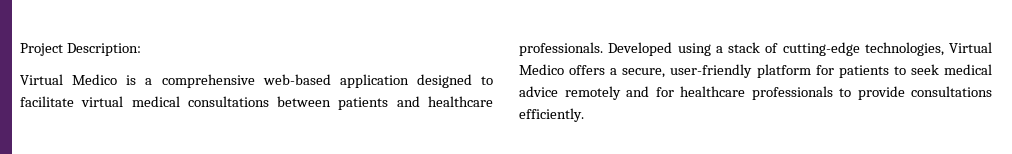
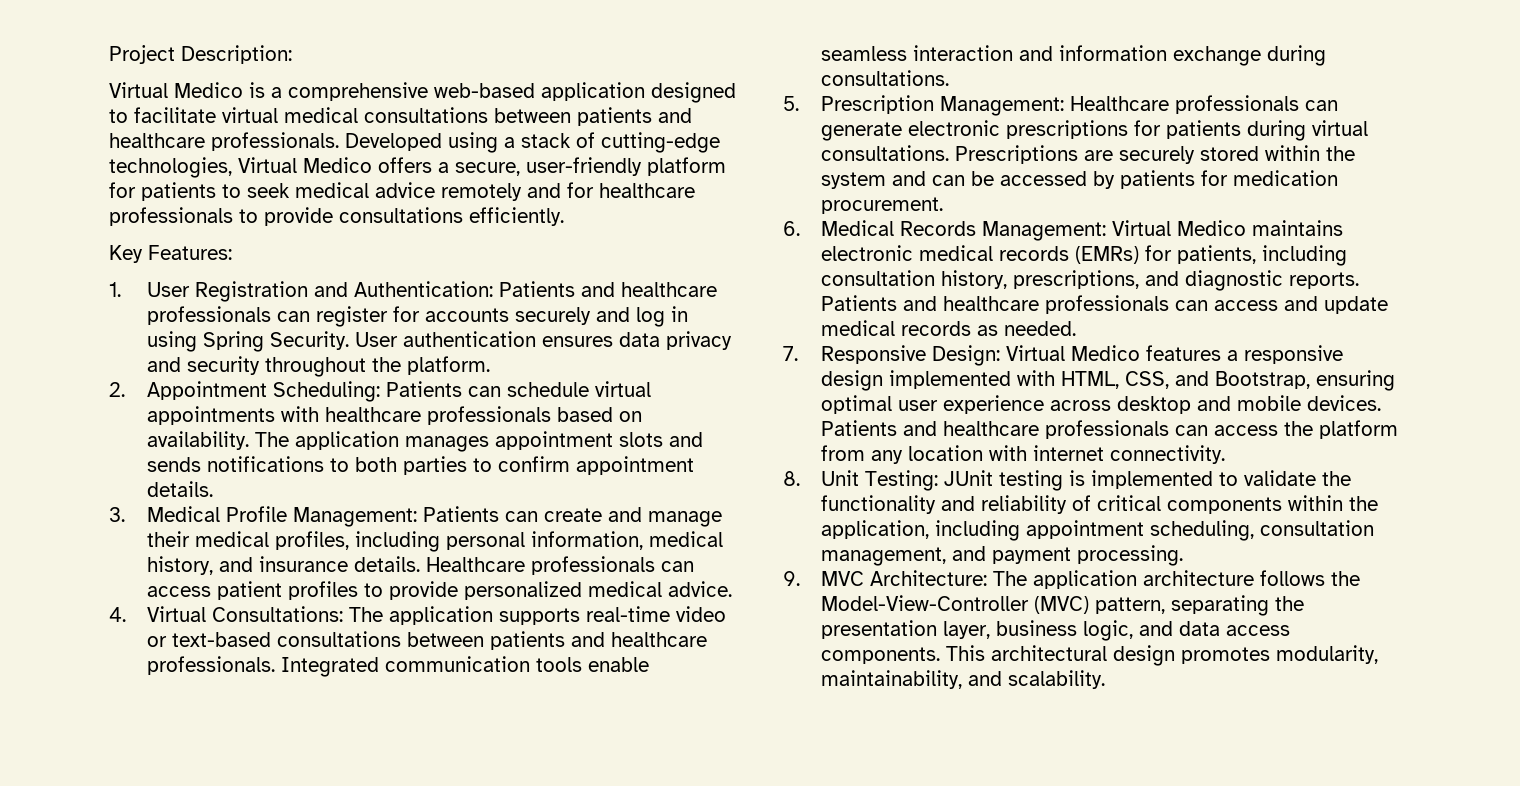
(584, 115) none -> [109,245,232,263] [109,281,718,302] [147,306,689,327] [147,331,733,352] [147,356,491,377] [109,381,652,402] [147,406,643,425] [147,431,704,452] [147,456,695,475] [147,481,214,497] [109,506,723,527] [147,531,724,552] [147,556,695,575] [147,581,733,600] [109,606,727,625] [147,631,708,650] [147,656,650,677] [821,45,1327,66] [821,70,950,86] [783,95,1339,116] [821,120,1369,141] [821,145,1356,164] [821,170,1339,189] [821,197,944,214] [783,220,1344,241] [821,245,1348,266] [821,270,1360,291] [821,295,1389,314] [821,320,1077,336] [783,345,1344,366] [821,370,1396,391] [821,395,1382,414] [821,420,1399,439] [821,445,1226,464] [783,470,1352,491] [821,495,1379,514] [821,520,1375,541] [821,545,1184,566] [783,570,1361,589] [821,595,1305,616] [821,620,1291,641] [821,645,1379,666] [821,670,1106,689] // Key Features: // 1. User Registration and Authentication: Patients and healthcare professionals can register for accounts securely and log in using Spring Security. User authentication ensures data privacy and security throughout the platform. // 2. Appointment Scheduling: Patients can schedule virtual appointments with healthcare professionals based on availability. The application manages appointment slots and sends notifications to both parties to confirm appointment details. // 3. Medical Profile Management: Patients can create and manage their medical profiles, including personal information, medical history, and insurance details. Healthcare professionals can access patient profiles to provide personalized medical advice. // 4. Virtual Consultations: The application supports real-time video or text-based consultations between patients and healthcare professionals. Integrated communication tools enable seamless interaction and information exchange during consultations. // 5. Prescription Management: Healthcare professionals can generate electronic prescriptions for patients during virtual consultations. Prescriptions are securely stored within the system and can be accessed by patients for medication procurement. // 6. Medical Records Management: Virtual Medico maintains electronic medical records (EMRs) for patients, including consultation history, prescriptions, and diagnostic reports. Patients and healthcare professionals can access and update medical records as needed. // 7. Responsive Design: Virtual Medico features a responsive design implemented with HTML, CSS, and Bootstrap, ensuring optimal user experience across desktop and mobile devices. Patients and healthcare professionals can access the platform from any location with internet connectivity. // 8. Unit Testing: JUnit testing is implemented to validate the functionality and reliability of critical components within the application, including appointment scheduling, consultation management, and payment processing. // 9. MVC Architecture: The application architecture follows the Model-View-Controller (MVC) pattern, separating the presentation layer, business logic, and data access components. This architectural design promotes modularity, maintainability, and scalability.

